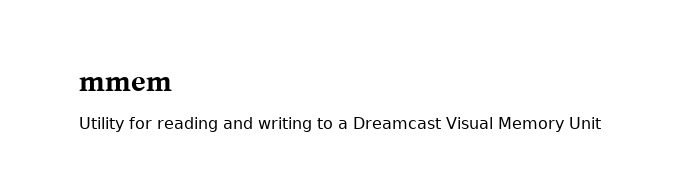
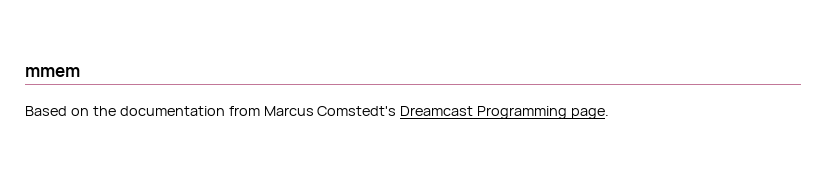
[79,117,601,132] Utility for reading and writing to a Dreamcast Visual Memory Unit -> [25,106,610,119] Based on the documentation from Marcus Comstedt's Dreamcast Programming page.

